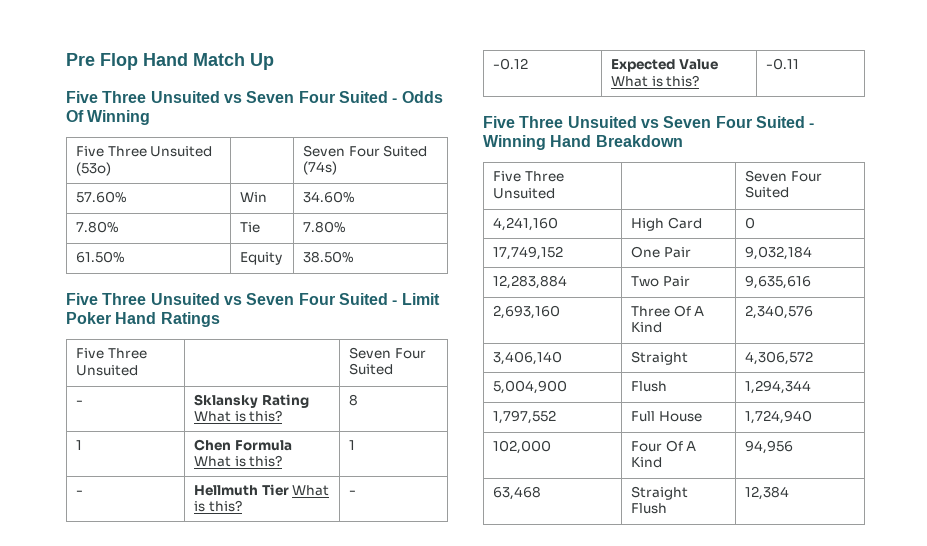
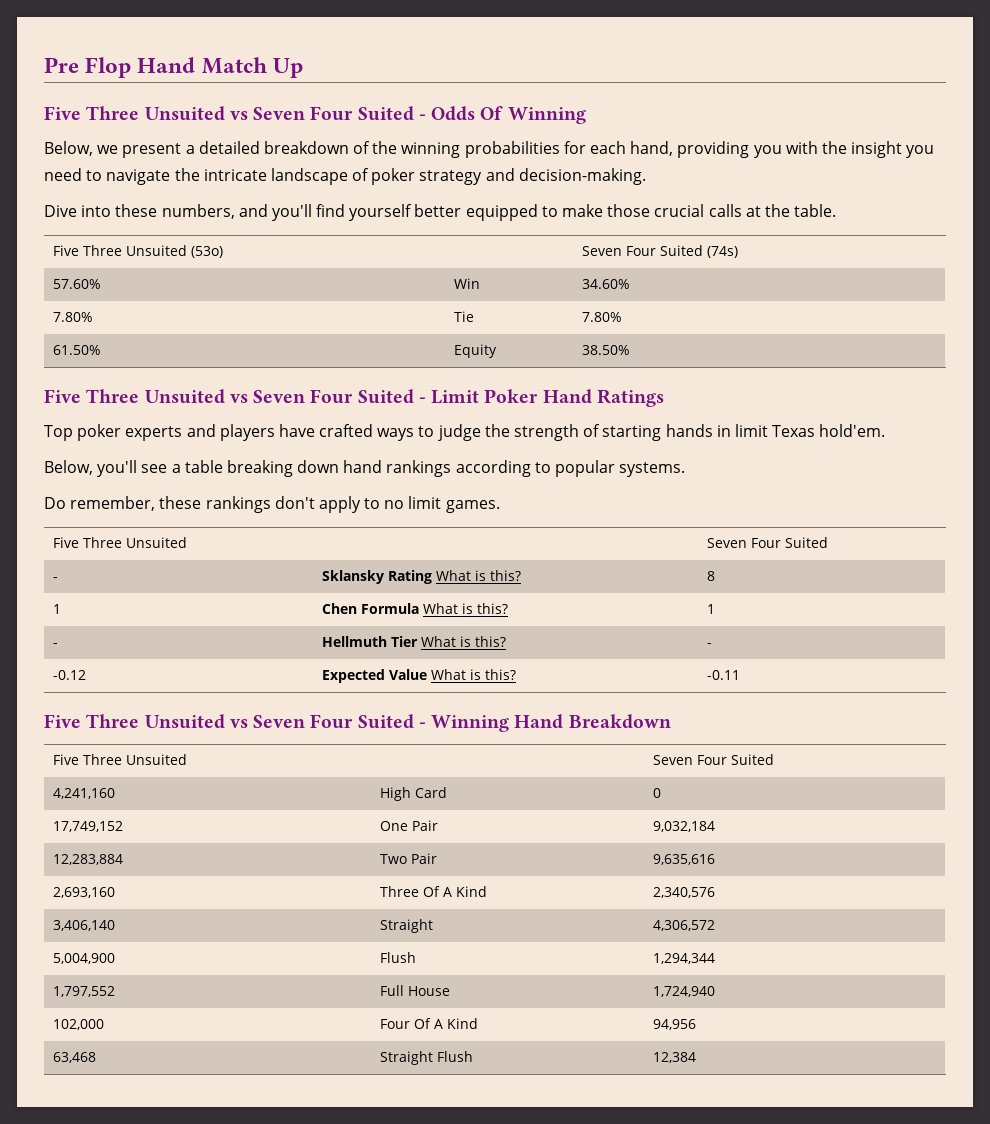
(151, 117) none -> [44,141,935,158] [44,168,646,185] [44,204,837,221] // Below, we present a detailed breakdown of the winning probabilities for each hand, providing you with the insight you need to navigate the intricate landscape of poker strategy and decision-making. // Dive into these numbers, and you'll find yourself better equipped to make those crucial calls at the table.
(220, 319) none -> [44,424,886,441] [44,460,686,477] [44,496,500,513] // Top poker experts and players have crafted ways to judge the strength of starting hands in limit Texas hold'em. // Below, you'll see a table breaking down hand rankings according to popular systems. // Do remember, these rankings don't apply to no limit games.

